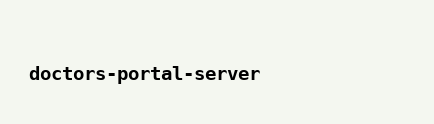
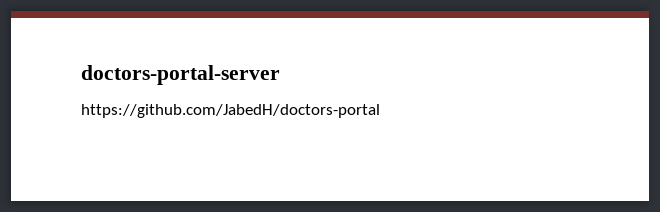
(260, 75) none -> [81,104,380,118] // https://github.com/JabedH/doctors-portal

